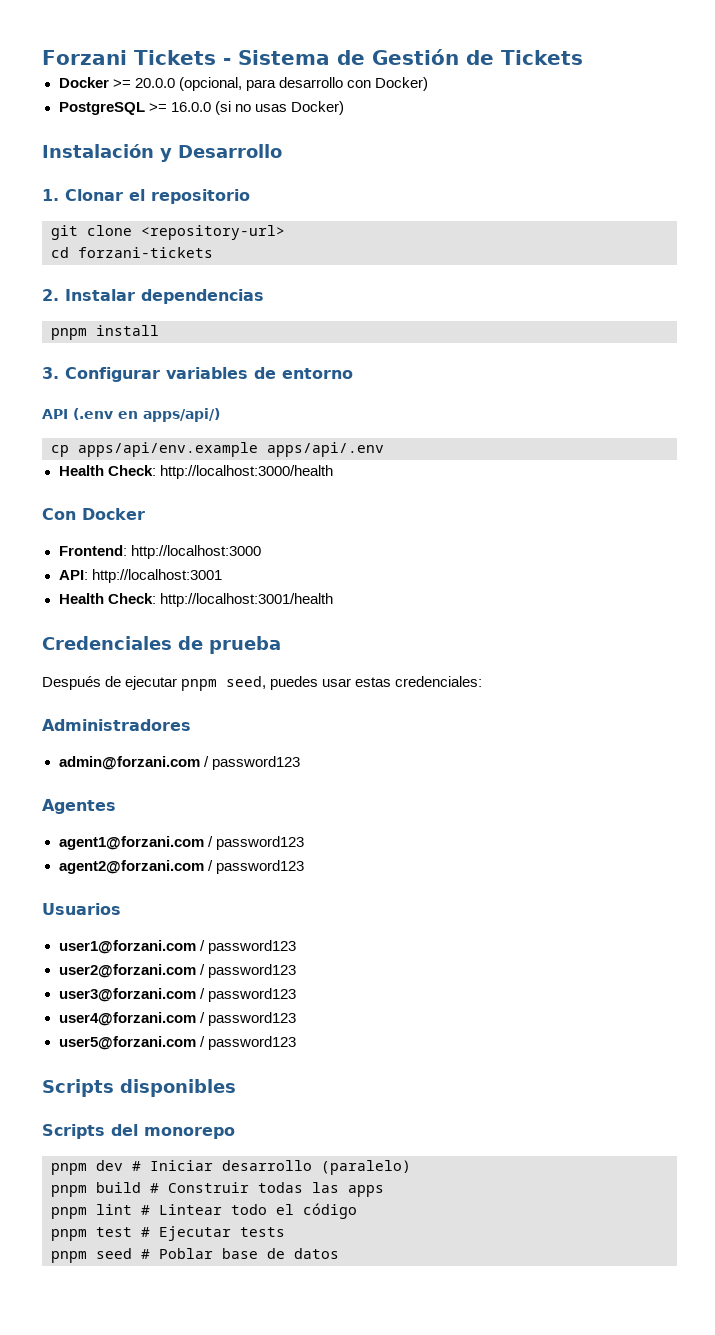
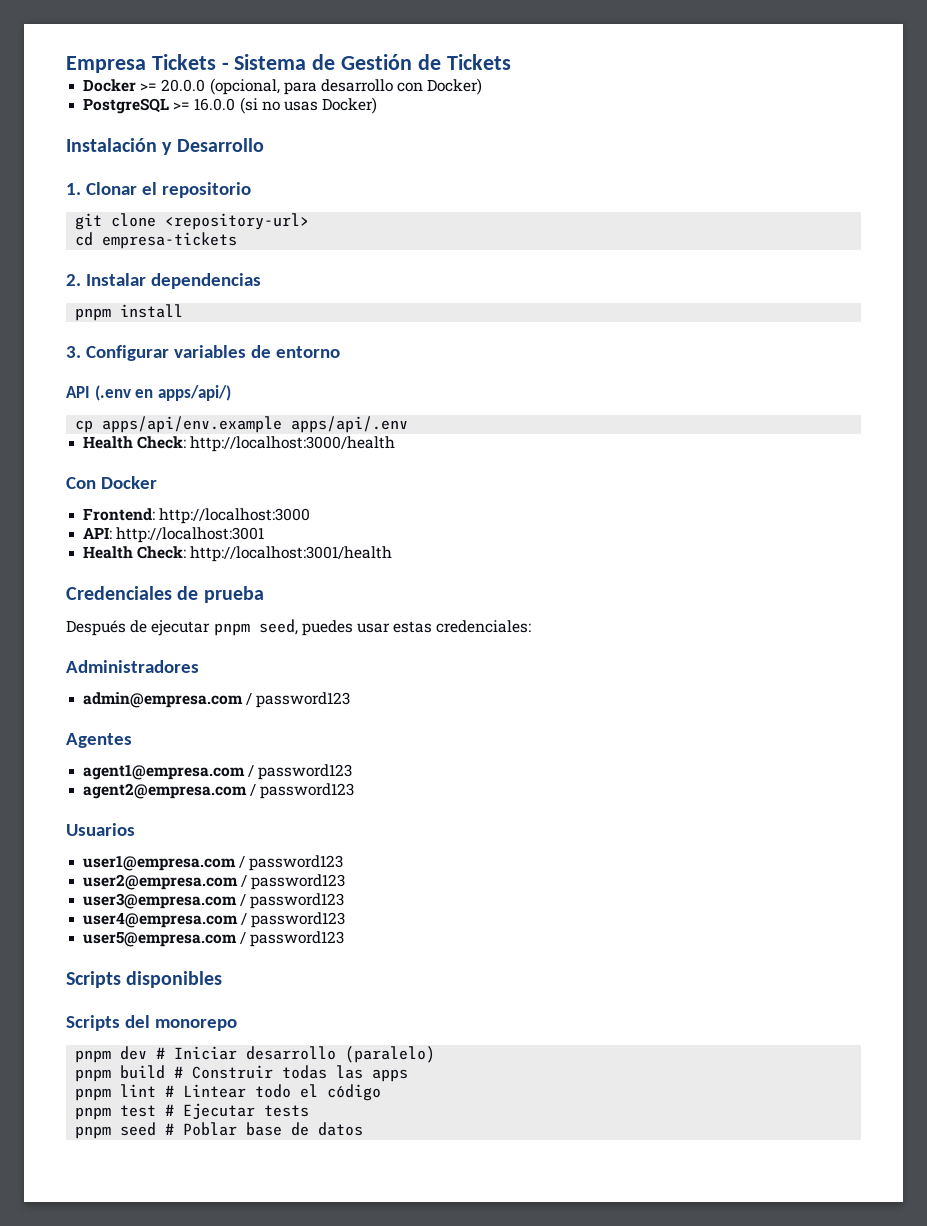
[42,50,127,65] Forzani -> [66,56,146,73] Empresa
[78,247,213,258] forzani-tickets -> [102,232,238,249] empresa-tickets
[58,756,200,770] admin@forzani.com -> [83,692,244,708] admin@empresa.com
[58,836,304,850] [58,860,204,874] agent1@forzani.com / password123 // agent2@forzani.com -> [83,764,353,780] [83,783,248,799] agent1@empresa.com / password123 // agent2@empresa.com
[58,940,296,954] [58,964,296,978] [58,988,296,1002] [58,1012,296,1026] [58,1036,196,1050] user1@forzani.com / password123 // user2@forzani.com / password123 // user3@forzani.com / password123 // user4@forzani.com / password123 // user5@forzani.com -> [83,855,344,871] [83,874,346,890] [83,893,345,909] [83,912,346,928] [83,931,238,947] user1@empresa.com / password123 // user2@empresa.com / password123 // user3@empresa.com / password123 // user4@empresa.com / password123 // user5@empresa.com

